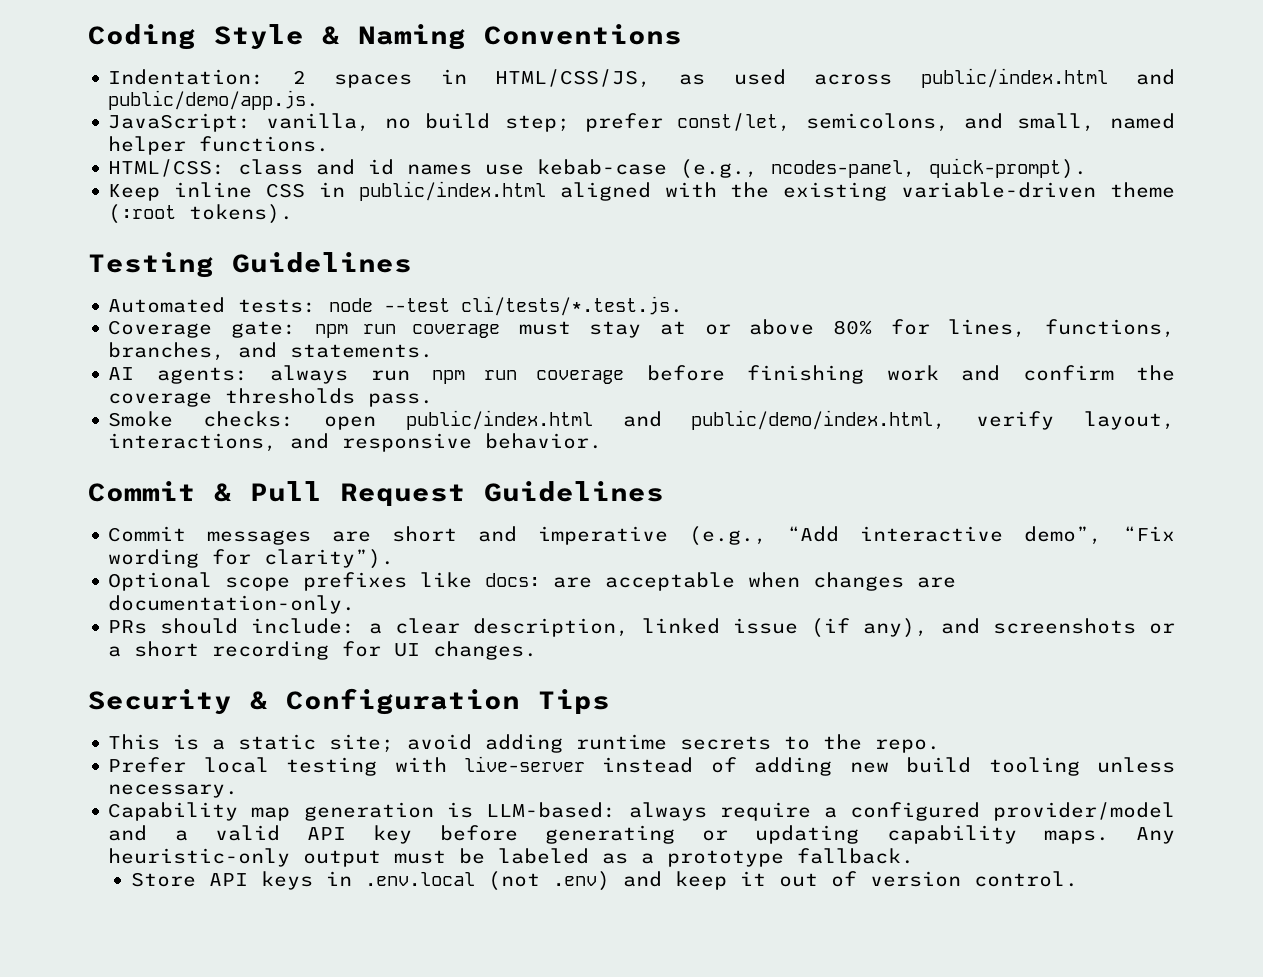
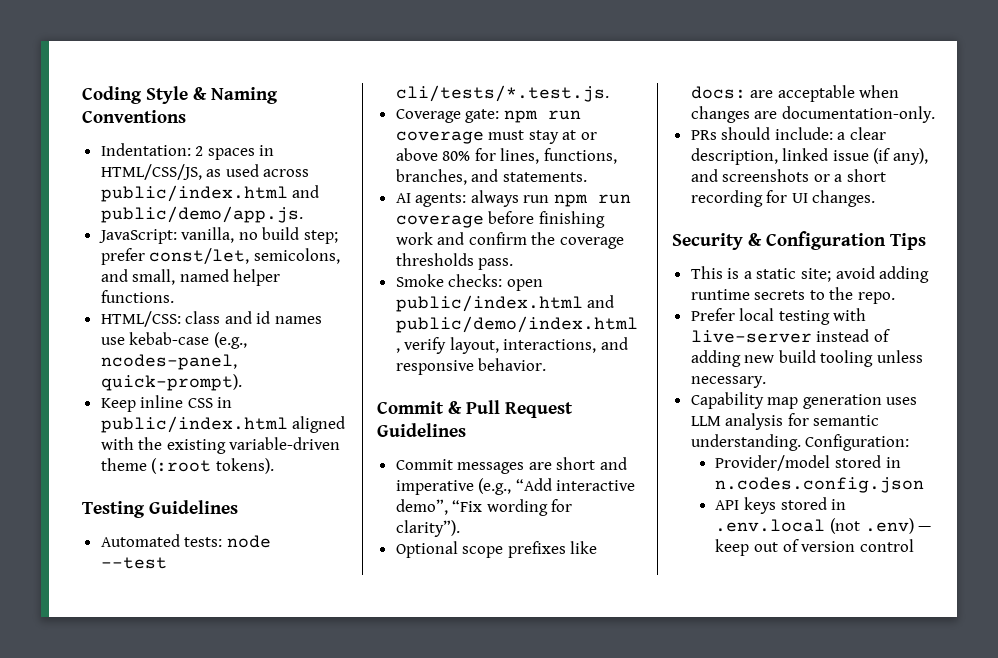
[446,802,1175,821] [108,825,1175,844] [108,848,915,867] [131,872,197,887] is LLM-based: always require a configured provider/model and a valid API key before generating or updating capability maps. Any heuristic-only output must be labeled as a prototype fallback. // Store -> [886,397,918,405] [690,413,880,430] [690,434,910,451] [715,455,901,471] [715,477,925,493] uses LLM analysis for semantic understanding. Configuration: // Provider/model stored in n.codes.config.json //
(314, 880) none -> [780,497,827,510] stored
[623,871,767,890] and keep it -> [918,526,932,531] [715,539,750,556] — keep
[974,871,1079,887] control. -> [859,539,914,552] control

